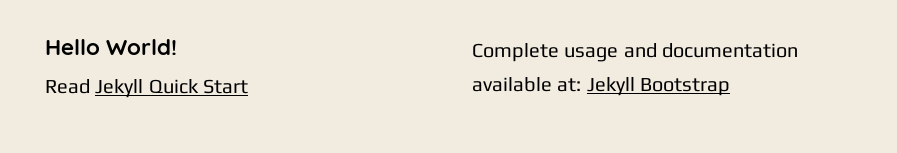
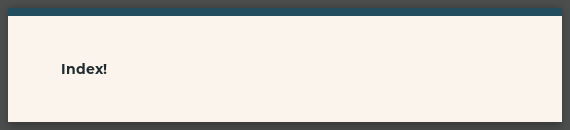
[45,39,178,55] [45,79,249,98] [472,43,799,62] [472,77,731,96] Hello World! // Read Jekyll Quick Start // Complete usage and documentation available at: Jekyll Bootstrap -> [61,63,107,74] Index!

